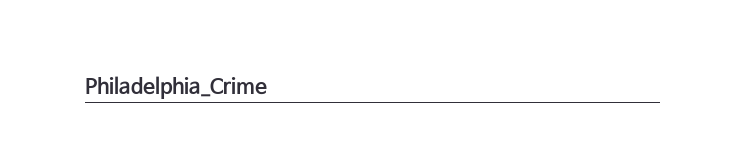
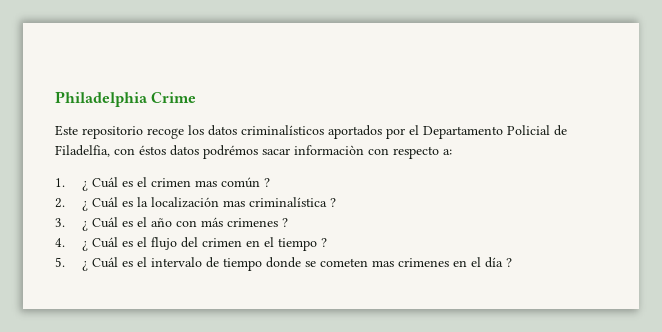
[85,76,267,99] Philadelphia_Crime -> [55,91,197,107] [55,125,567,139] [55,145,452,159] [55,177,271,191] [55,197,337,211] [55,217,289,231] [55,237,328,251] [55,257,513,271] Philadelphia Crime // Este repositorio recoge los datos criminalísticos aportados por el Departamento Policial de Filadelfia, con éstos datos podrémos sacar informaciòn con respecto a: // 1. ¿ Cuál es el crimen mas común ? // 2. ¿ Cuál es la localización mas criminalística ? // 3. ¿ Cuál es el año con más crimenes ? // 4. ¿ Cuál es el flujo del crimen en el tiempo ? // 5. ¿ Cuál es el intervalo de tiempo donde se cometen mas crimenes en el día ?

